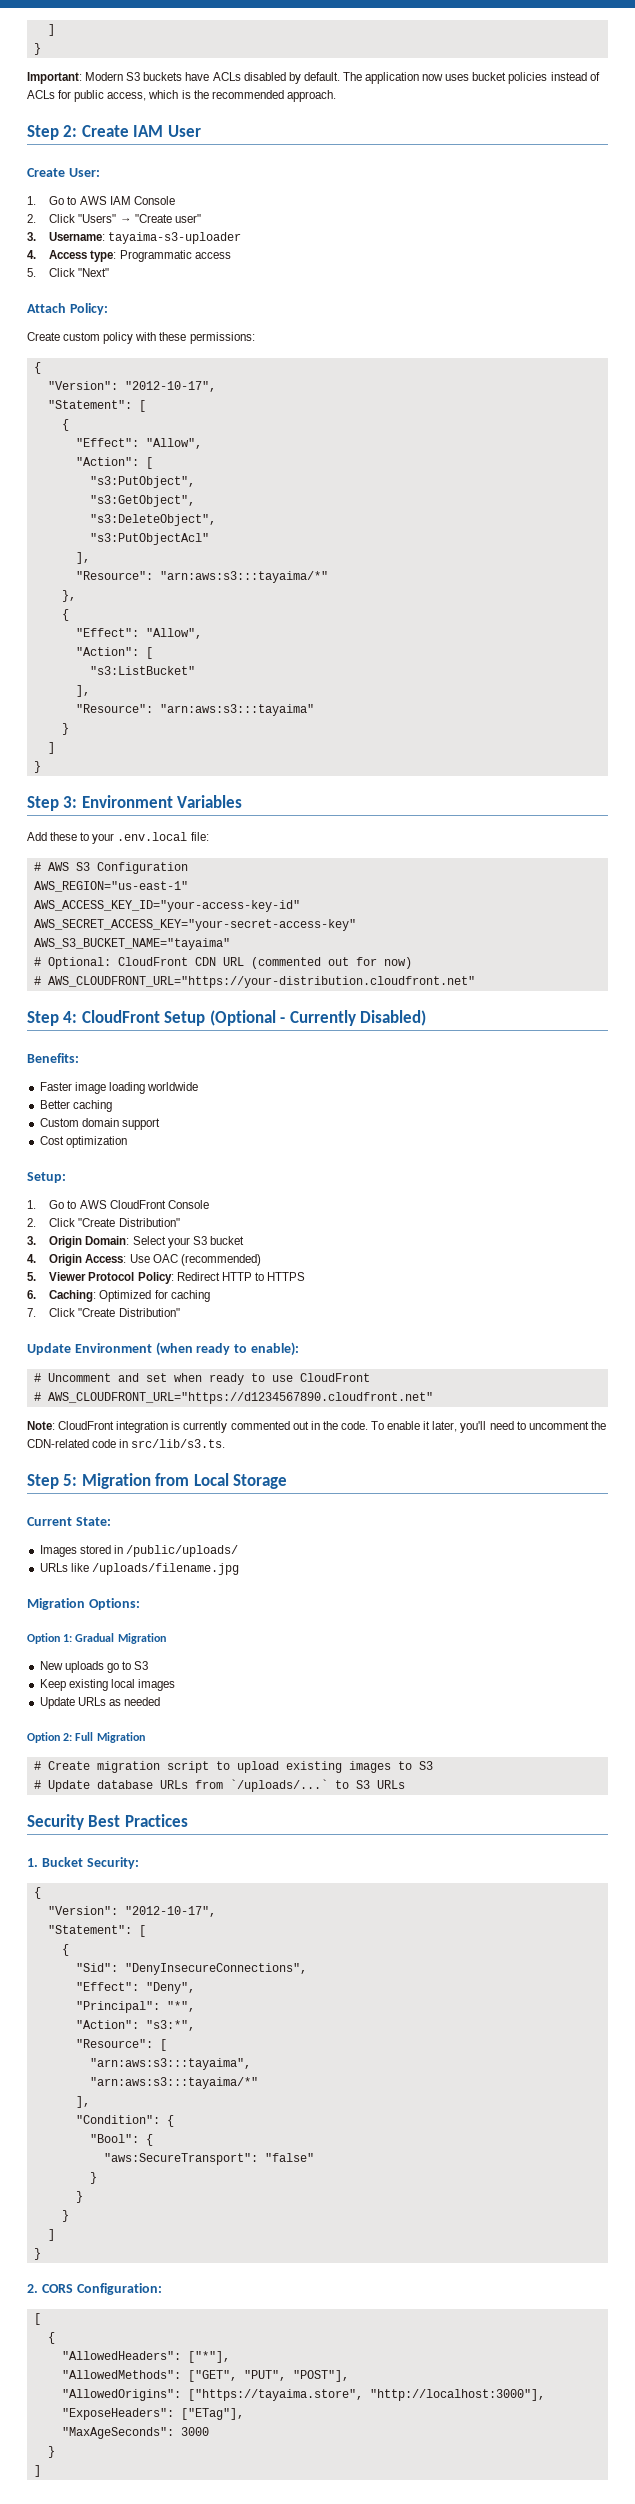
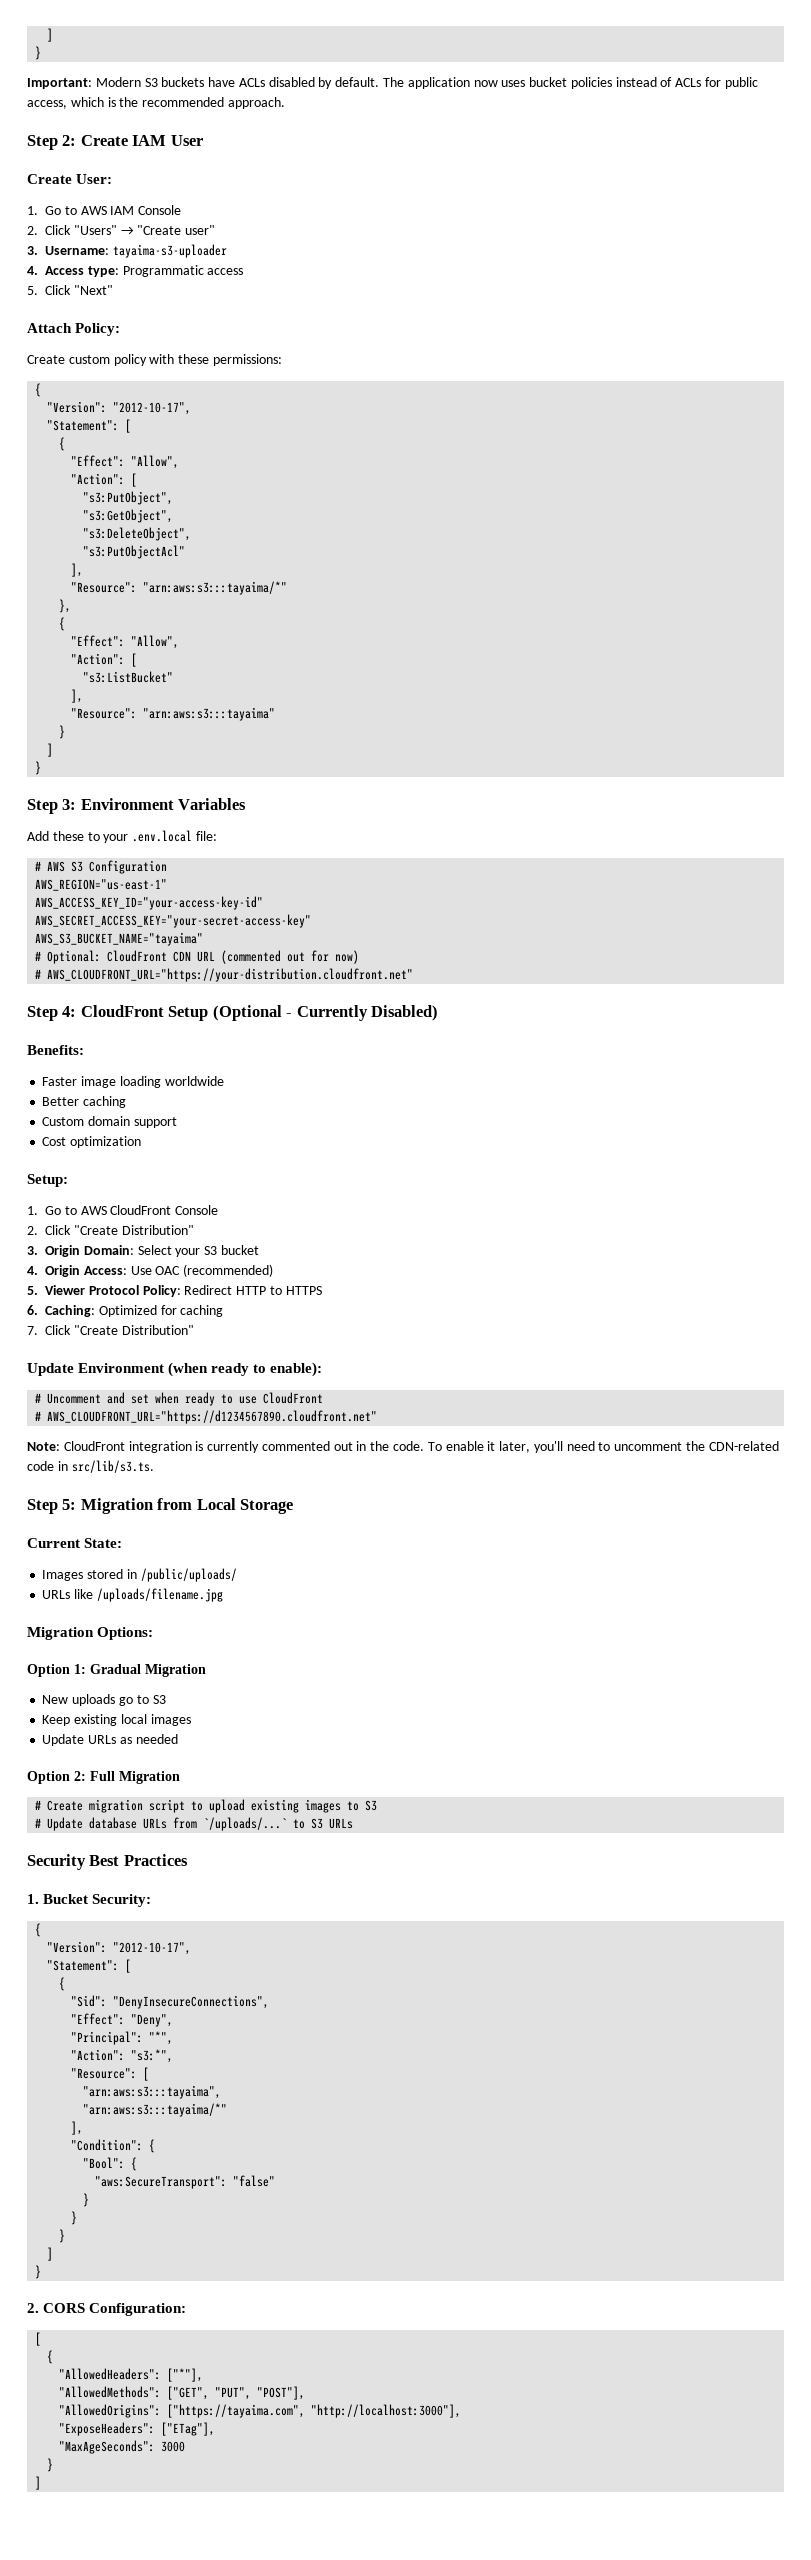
[187,2389,363,2401] ["https://tayaima.store", -> [167,2404,306,2418] ["https://tayaima.com",

